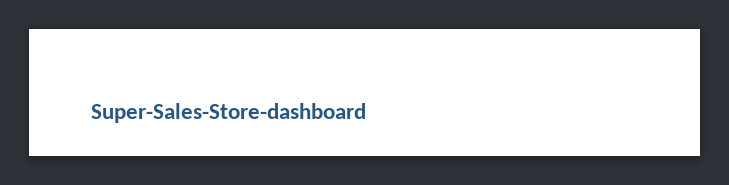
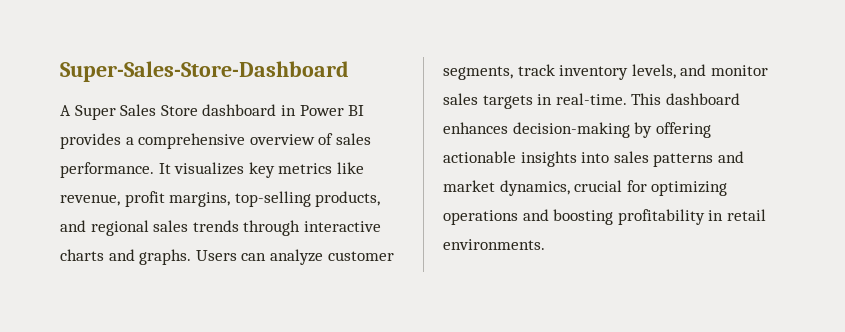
[91,103,366,123] Super-Sales-Store-dashboard -> [60,61,349,82] [60,104,365,120] [60,133,371,149] [60,162,364,178] [60,191,381,207] [60,220,381,236] [60,249,394,265] [443,64,768,80] [443,93,740,109] [443,122,711,138] [443,151,744,167] [443,180,728,196] [443,209,766,225] [443,239,545,250] Super-Sales-Store-Dashboard // A Super Sales Store dashboard in Power BI provides a comprehensive overview of sales performance. It visualizes key metrics like revenue, profit margins, top-selling products, and regional sales trends through interactive charts and graphs. Users can analyze customer segments, track inventory levels, and monitor sales targets in real-time. This dashboard enhances decision-making by offering actionable insights into sales patterns and market dynamics, crucial for optimizing operations and boosting profitability in retail environments.

